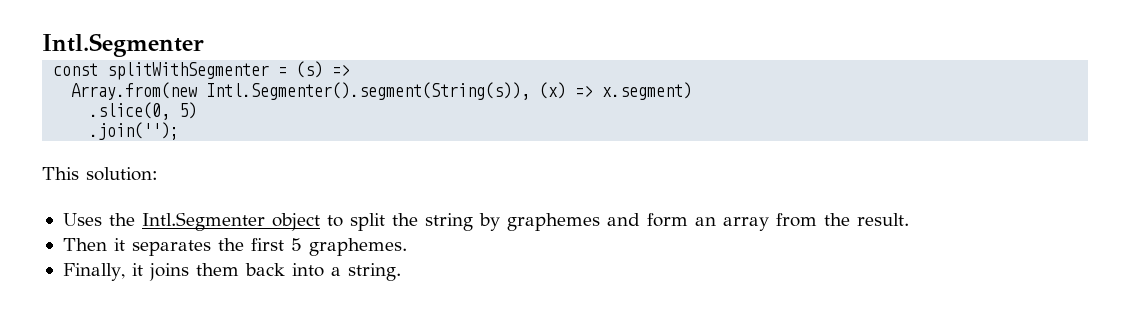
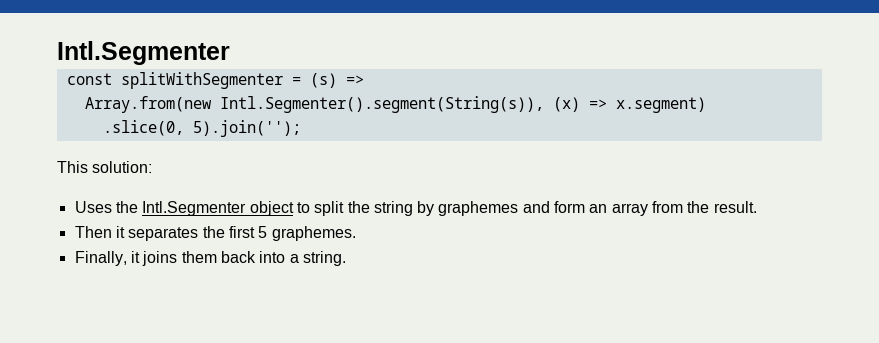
[179,102,198,119] [89,122,180,140] 5) // .join(''); -> [192,120,301,137] 5).join('');

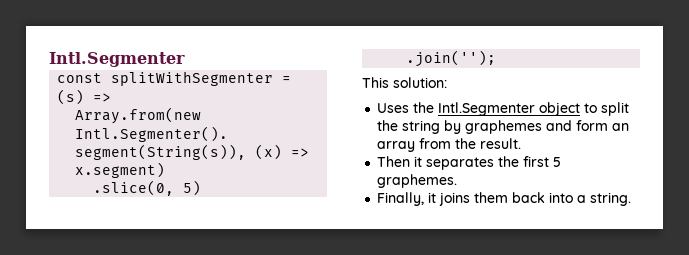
[192,120,301,137] 5).join(''); -> [183,180,202,196] [406,50,497,67] 5) // .join('');

